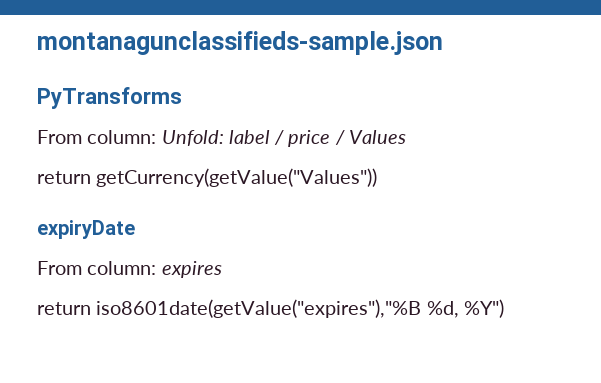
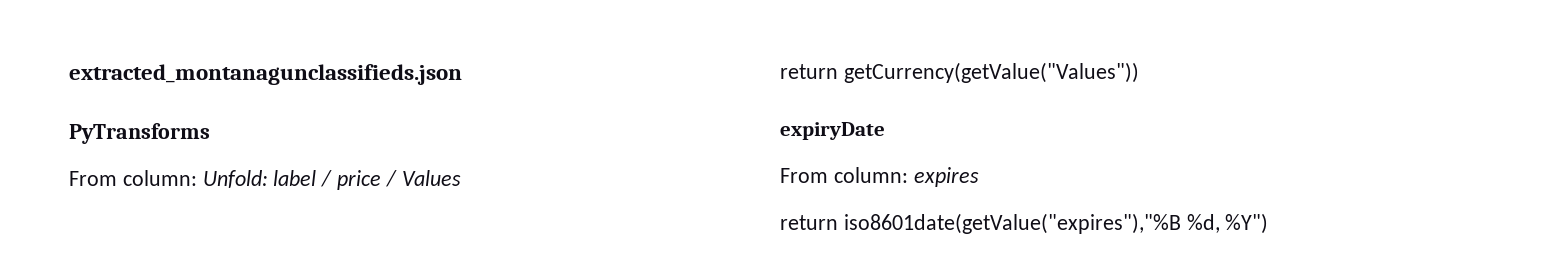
[37,31,443,55] montanagunclassifieds-sample.json -> [69,64,462,85] extracted_montanagunclassifieds.json

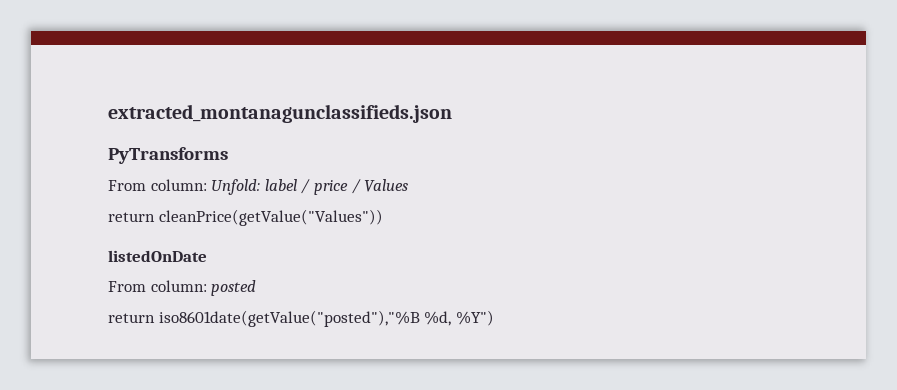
[843,62,1139,83] [780,122,885,140] [780,167,979,187] [780,213,1181,234] getCurrency(getValue("Values")) // expiryDate // From column: expires // return iso8601date(getValue("expires"),"%B -> [158,209,383,226] [108,250,207,262] [108,280,257,296] [108,310,420,327] cleanPrice(getValue("Values")) // listedOnDate // From column: posted // return iso8601date(getValue("posted"),"%B

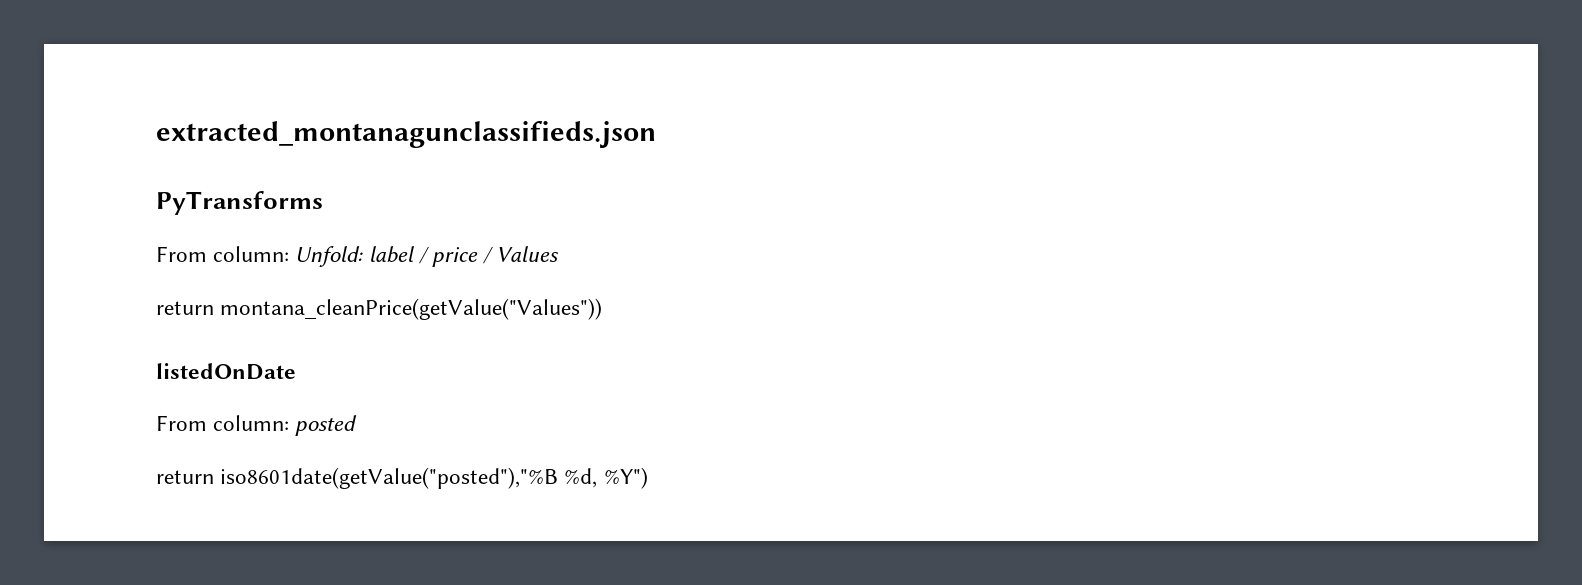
[158,209,383,226] cleanPrice(getValue("Values")) -> [220,298,603,320] montana_cleanPrice(getValue("Values"))

